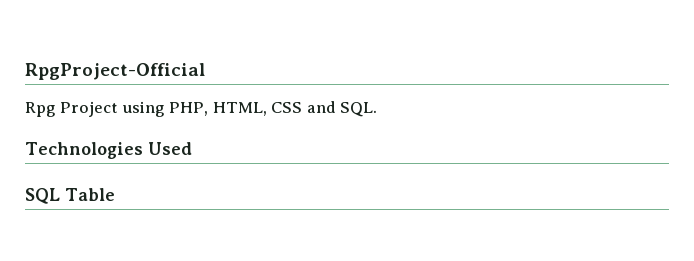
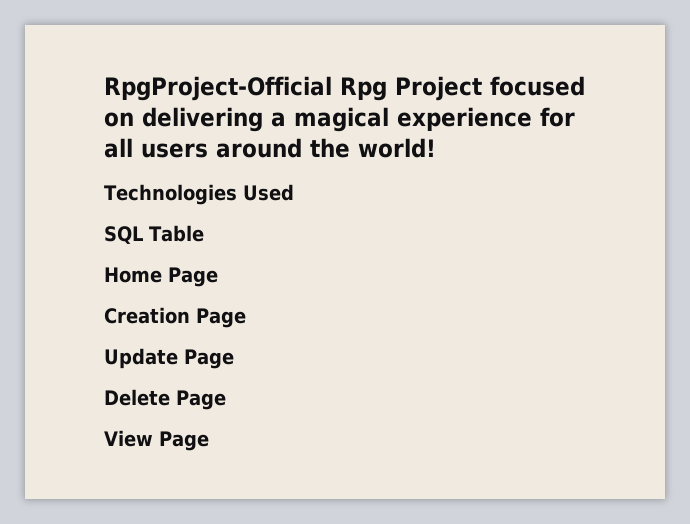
(205, 71) // -> (332, 88) none
[121,101,378,117] [25,142,192,159] [25,188,115,204] using PHP, HTML, CSS and SQL. // Technologies Used // SQL Table -> [490,76,585,96] [104,107,575,132] [104,138,436,158] [104,184,294,205] [104,225,204,244] [104,267,218,287] [104,307,246,328] [104,348,234,369] [104,389,226,410] [104,430,209,451] focused on delivering a magical experience for all users around the world! // Technologies Used // SQL Table // Home Page // Creation Page // Update Page // Delete Page // View Page

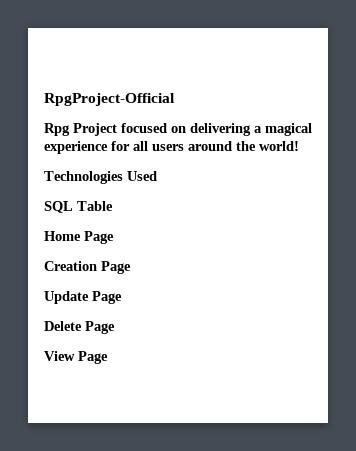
(332, 88) none -> (175, 99) //

